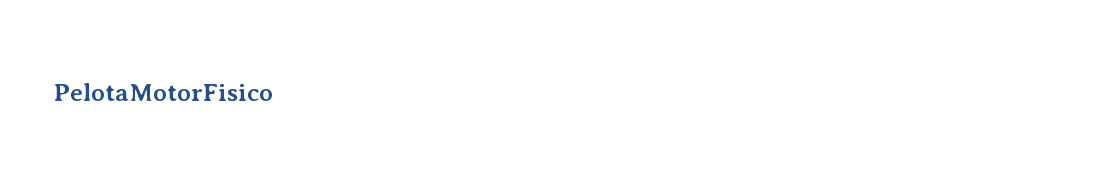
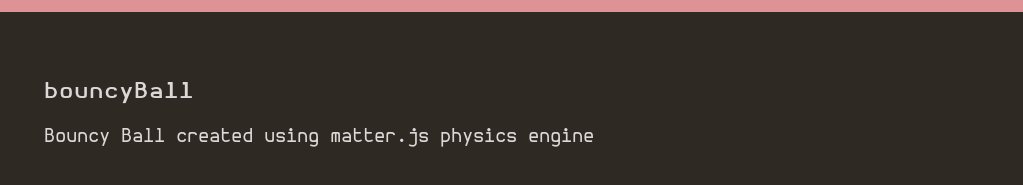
[54,83,273,101] PelotaMotorFisico -> [44,82,194,104] [44,128,594,147] bouncyBall // Bouncy Ball created using matter.js physics engine

